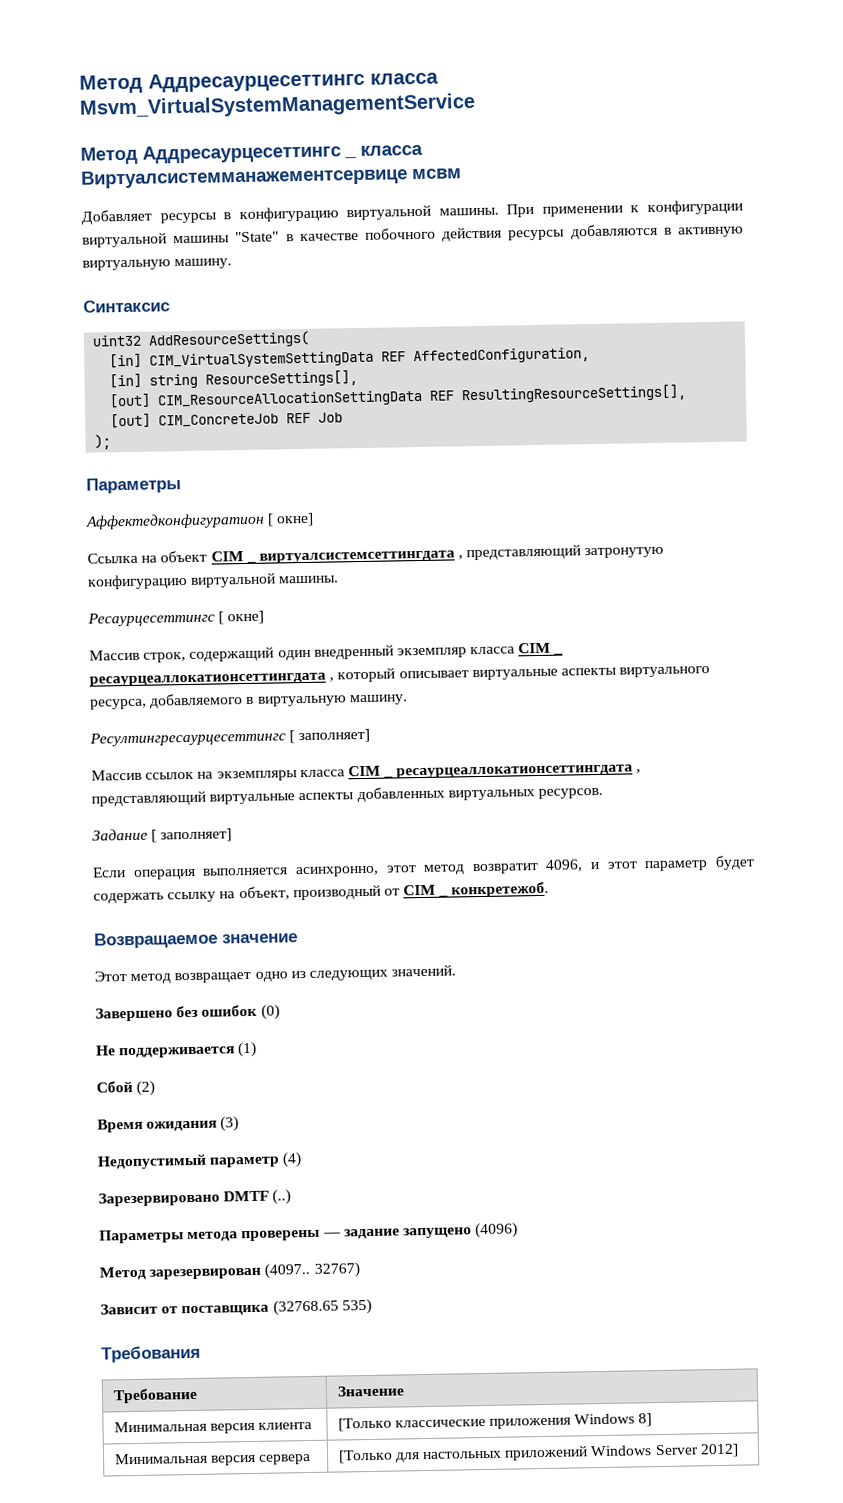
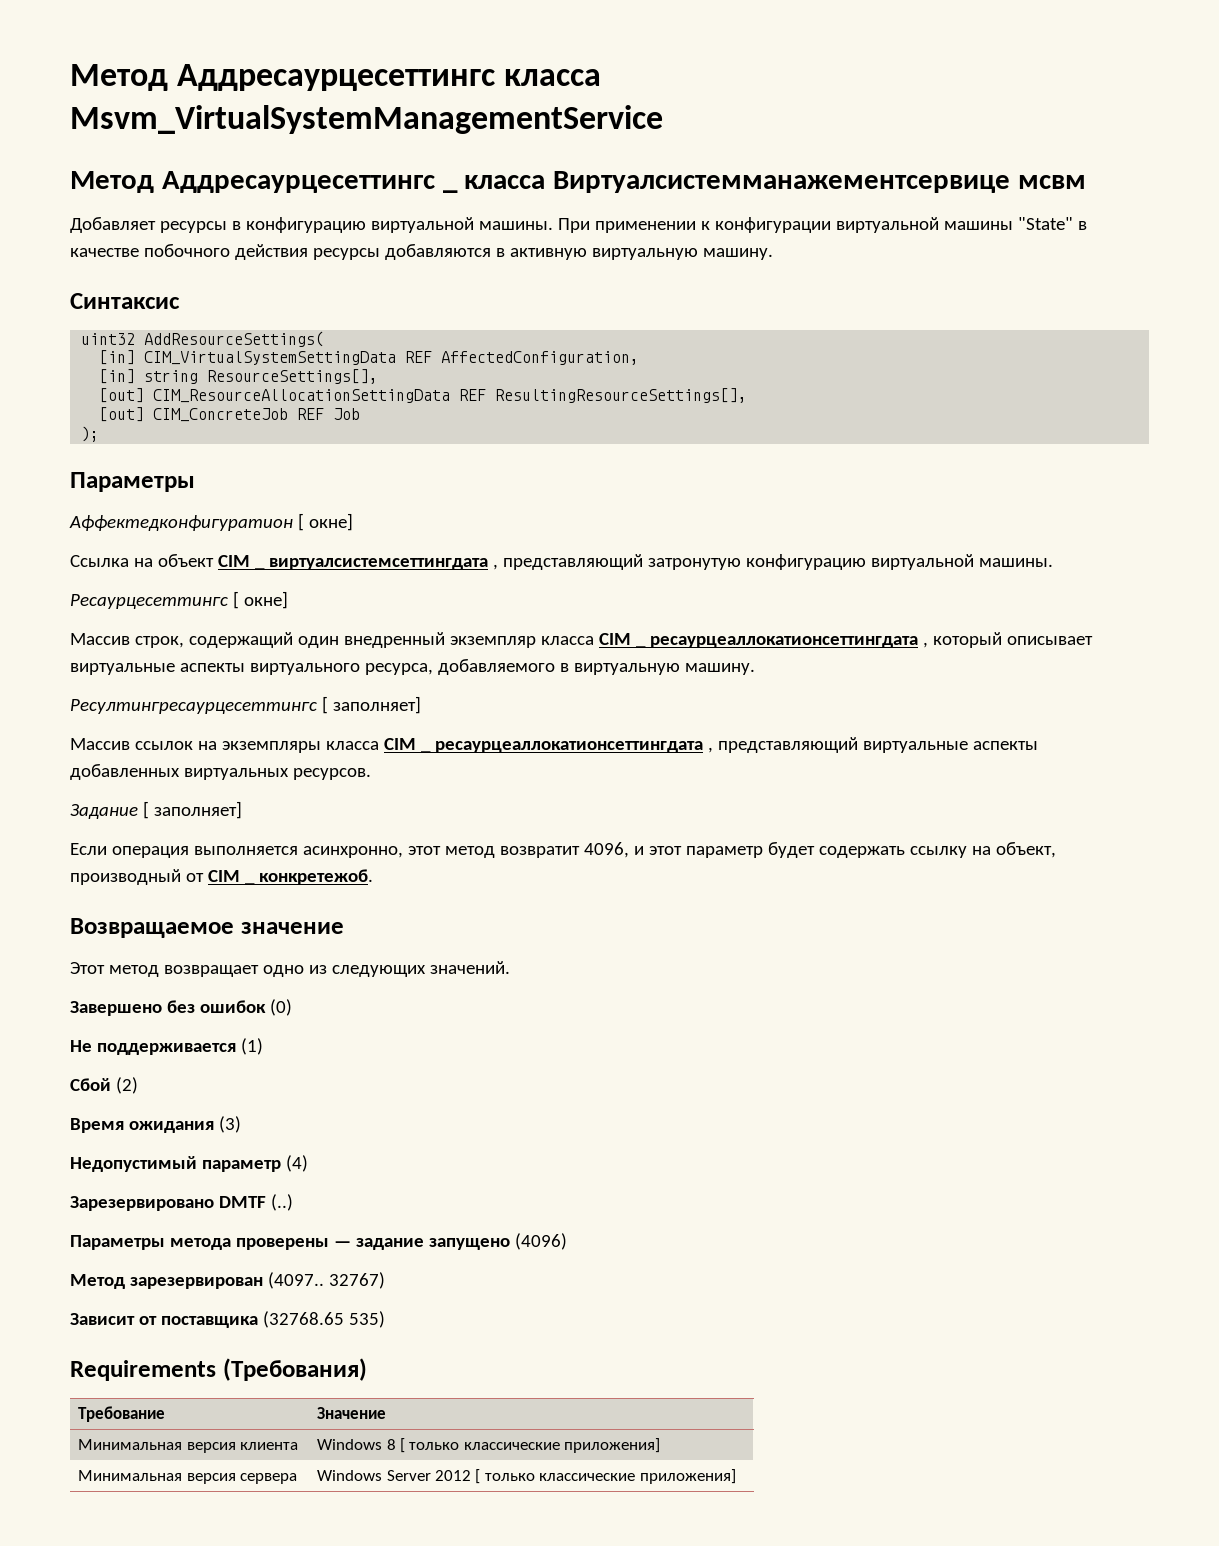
[101,1344,201,1363] Требования -> [70,1358,367,1381] Requirements (Требования)
[337,1413,653,1432] [113,1452,312,1466] [337,1443,739,1464] [Только классические приложения Windows 8] // Минимальная версия сервера | [Только для настольных приложений Windows Server 2012] -> [317,1438,661,1453] [78,1470,298,1484] [317,1469,736,1484] Windows 8 [ только классические приложения] // Минимальная версия сервера | Windows Server 2012 [ только классические приложения]

